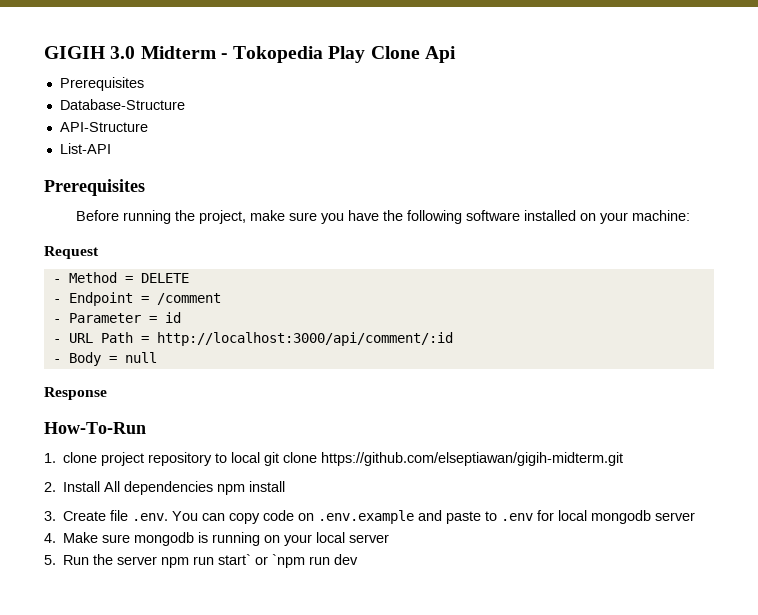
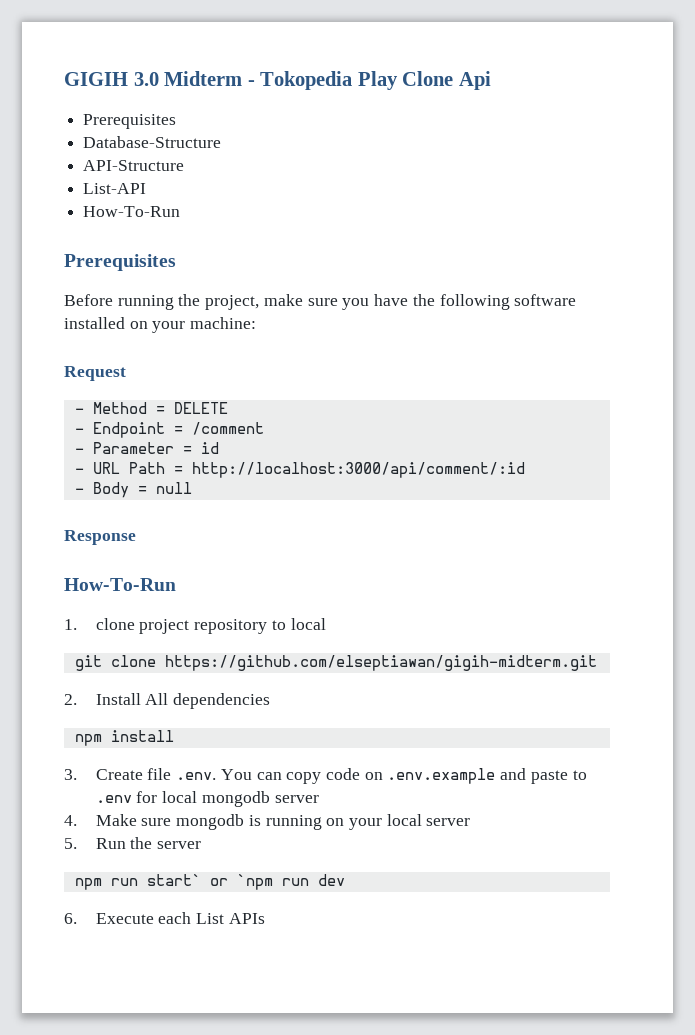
(111, 148) none -> [83,206,181,217] // How-To-Run
(261, 457) none -> (326, 624) //
(214, 488) none -> (271, 701) //
(158, 560) none -> (202, 845) //
(359, 559) none -> [64,912,265,924] // 6. Execute each List APIs

